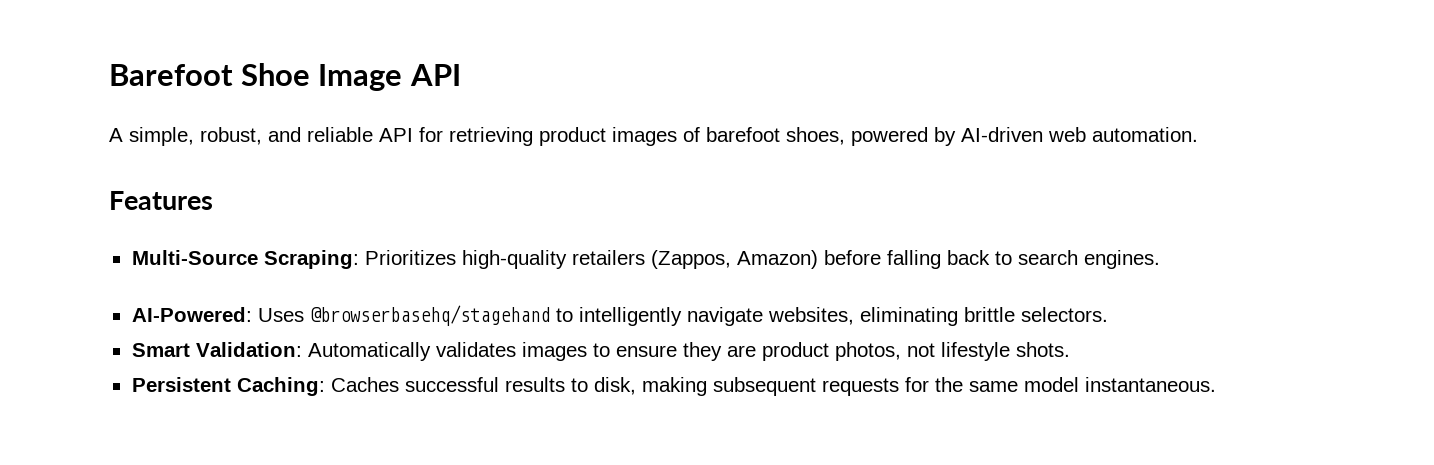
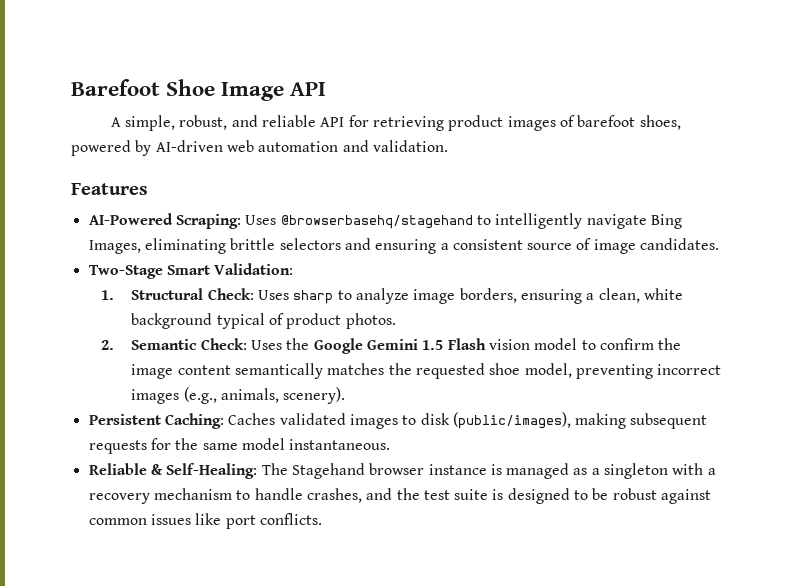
[1092,127,1198,142] [109,191,213,210] [131,250,1160,269] [131,307,252,322] automation. // Features // Multi-Source Scraping: Prioritizes high-quality retailers (Zappos, Amazon) before falling back to search engines. // AI-Powered: -> [258,140,448,152] [71,183,148,195] [88,213,241,229] automation and validation. // Features // AI-Powered Scraping:
[767,307,1108,326] [131,342,1070,361] [131,377,636,396] websites, eliminating brittle selectors. // Smart Validation: Automatically validates images to ensure they are product photos, not lifestyle shots. // Persistent Caching: Caches successful results to disk, -> [650,214,682,229] [88,238,720,254] [88,263,294,279] [101,288,683,304] [131,313,396,329] [101,338,682,354] [131,363,722,379] [131,387,346,404] [88,412,571,429] Bing Images, eliminating brittle selectors and ensuring a consistent source of image candidates. // Two-Stage Smart Validation: // 1. Structural Check: Uses sharp to analyze image borders, ensuring a clean, white background typical of product photos. // 2. Semantic Check: Uses the Google Gemini 1.5 Flash vision model to confirm the image content semantically matches the requested shoe model, preventing incorrect images (e.g., animals, scenery). // Persistent Caching: Caches validated images to disk (public/images),
(1216, 384) none -> [88,463,716,479] [88,488,712,504] [88,513,322,529] // Reliable & Self-Healing: The Stagehand browser instance is managed as a singleton with a recovery mechanism to handle crashes, and the test suite is designed to be robust against common issues like port conflicts.

